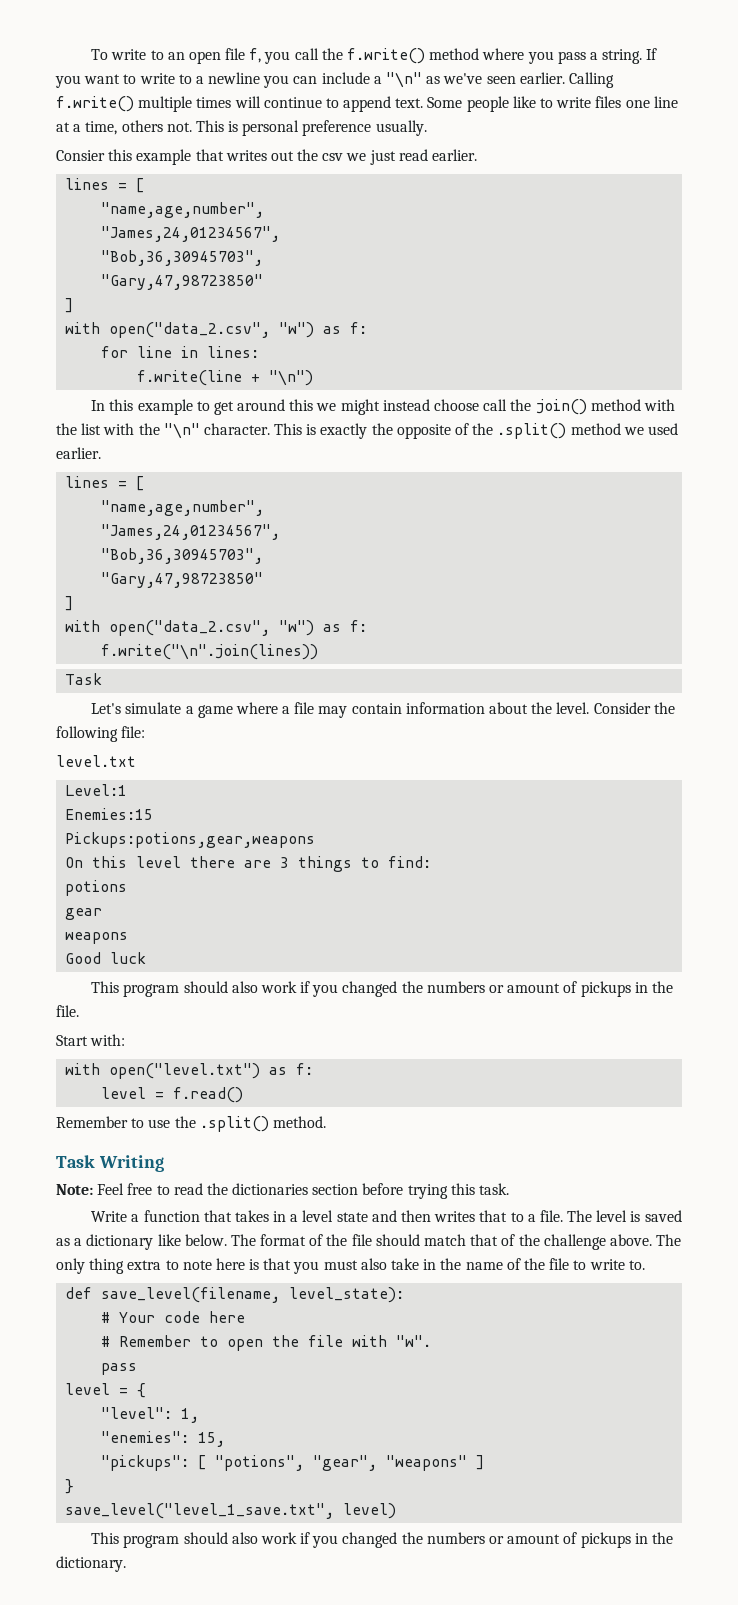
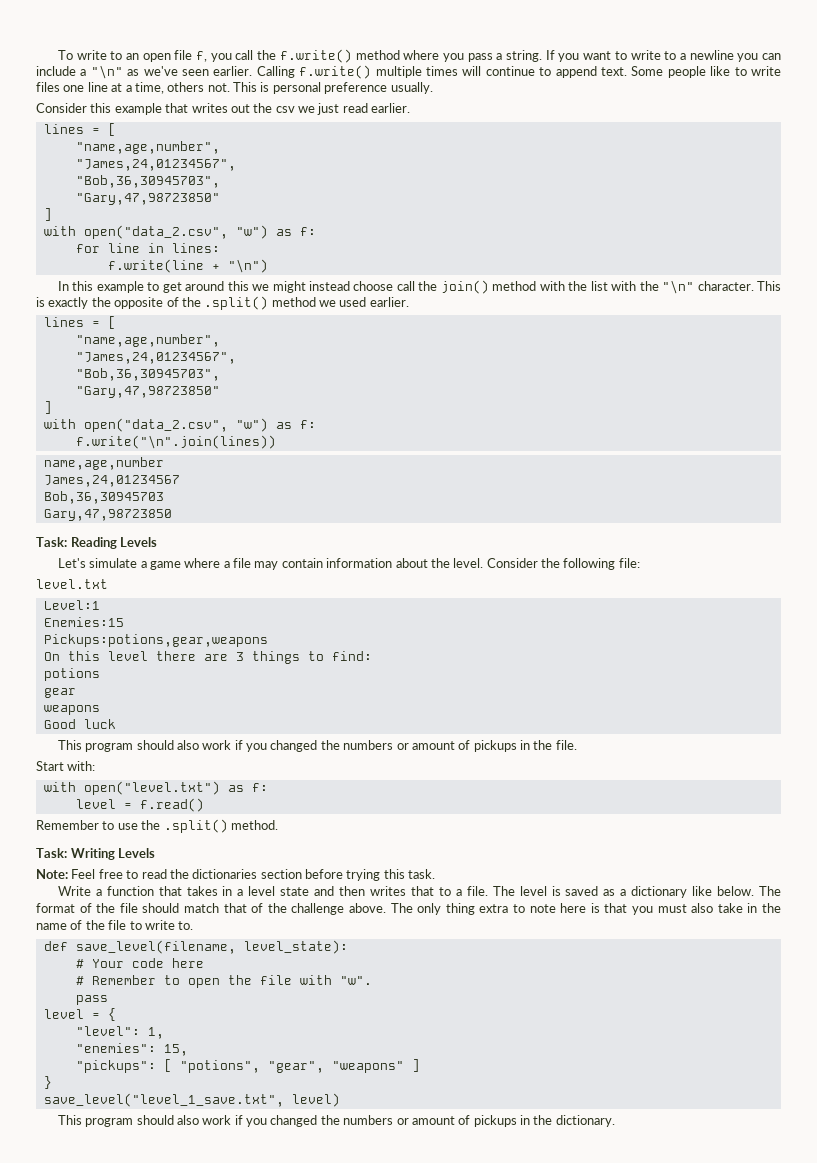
[56,150,105,161] Consier -> [36,103,87,113] Consider
[65,673,103,685] Task -> [43,457,164,470] [43,475,180,487] [43,491,164,504] [43,509,172,521] [36,537,158,549] name,age,number // James,24,01234567 // Bob,36,30945703 // Gary,47,98723850 // Task: Reading Levels
[56,1155,95,1168] Task -> [36,848,67,858] Task:
(164, 1163) none -> [118,848,156,858] Levels

